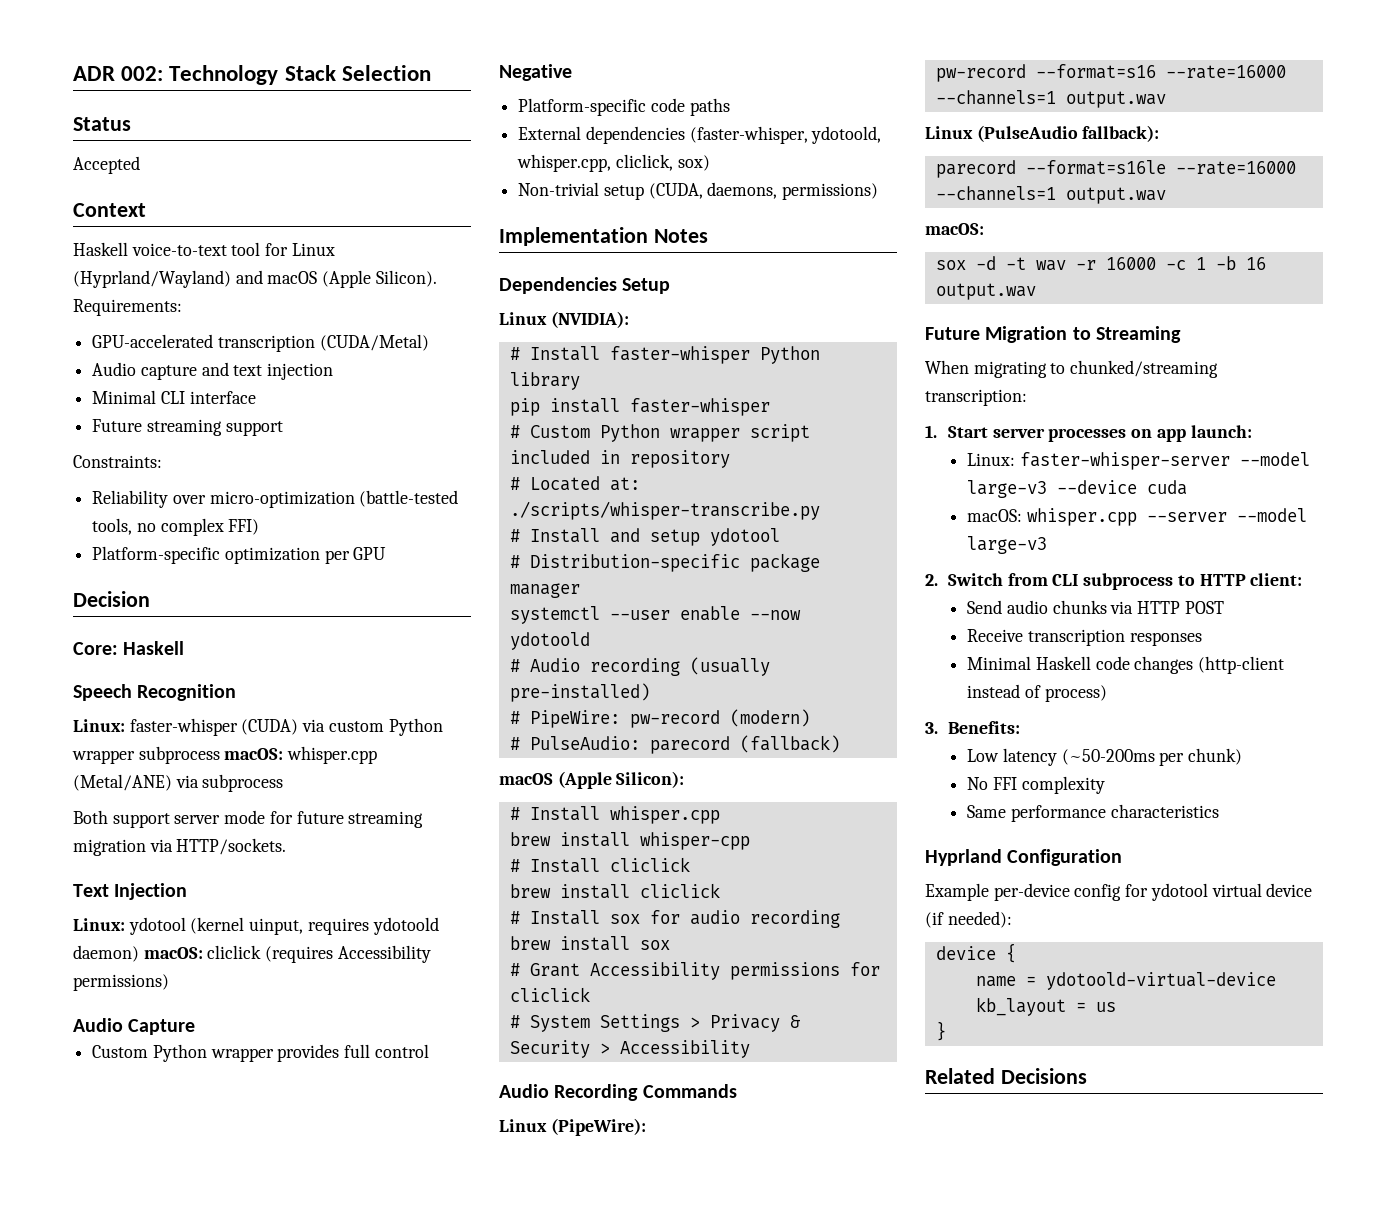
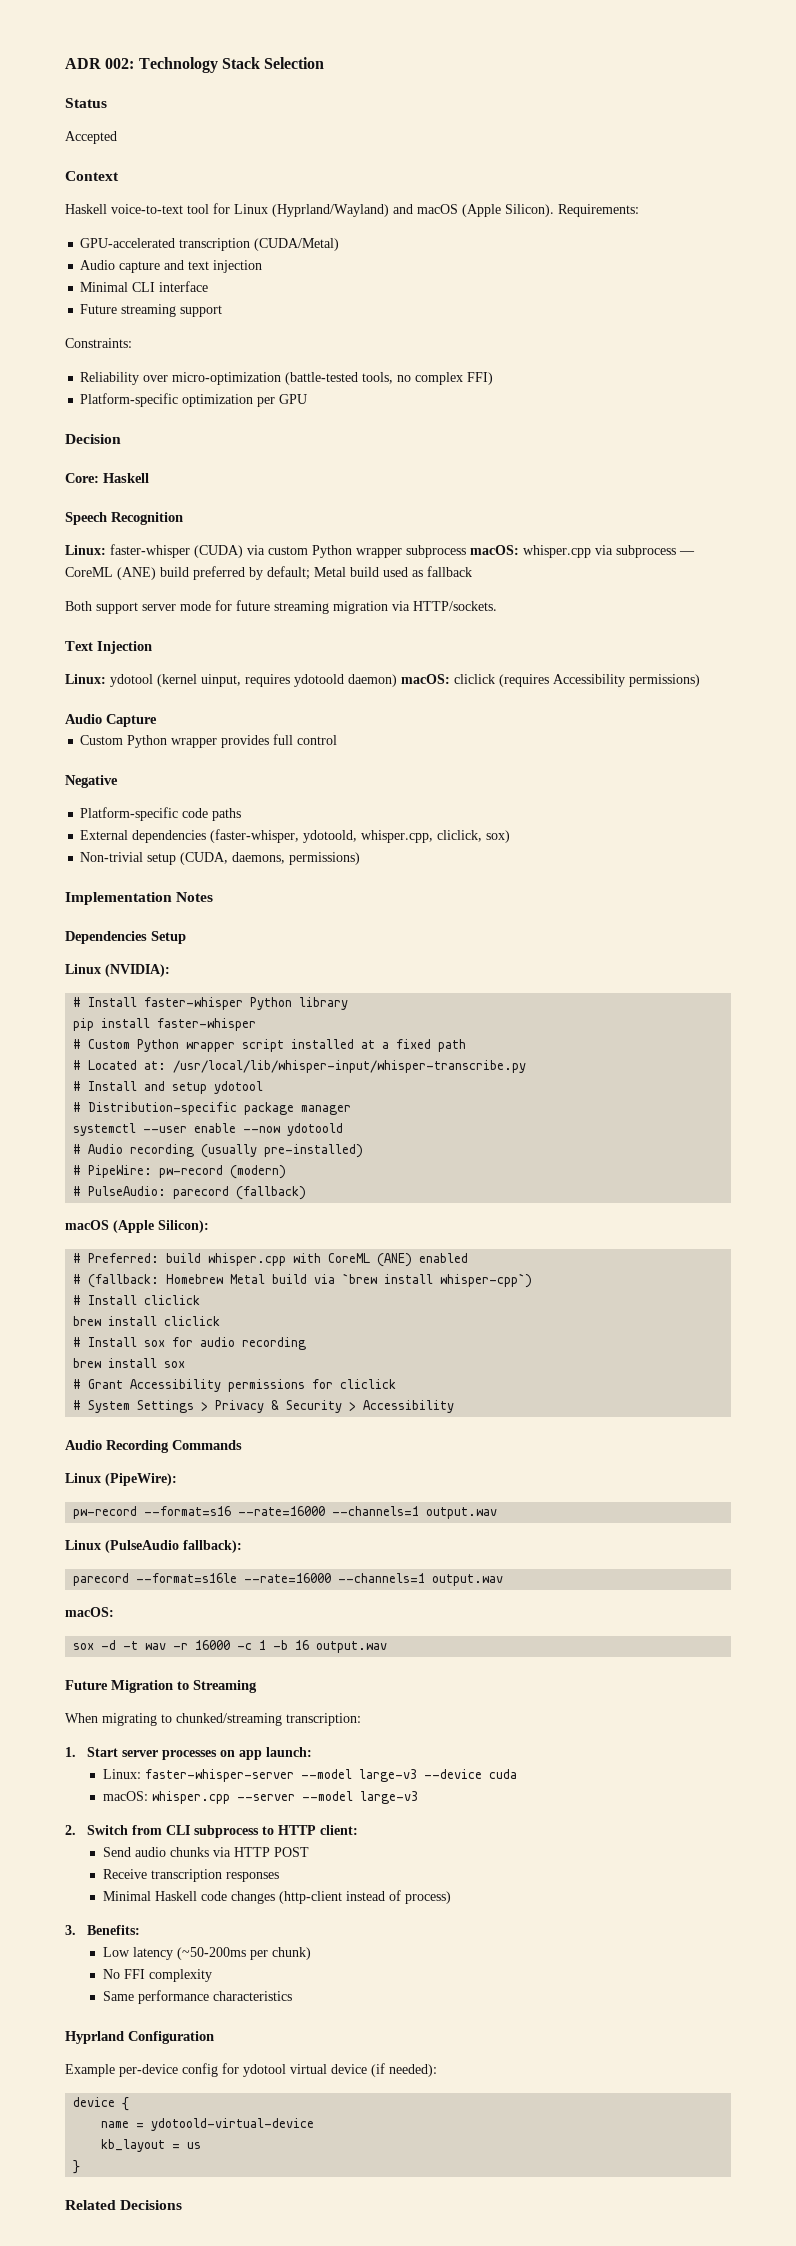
[73,774,172,791] (Metal/ANE) -> (591, 551) none
(284, 783) none -> [679,551,695,555] [65,566,472,580] — CoreML (ANE) build preferred by default; Metal build used as fallback
[509,450,730,468] included in repository -> [291,1039,467,1052] installed at a fixed path
[509,501,820,520] ./scripts/whisper-transcribe.py -> [173,1060,527,1073] /usr/local/lib/whisper-input/whisper-transcribe.py
[529,806,720,824] [509,832,750,850] Install whisper.cpp // brew install whisper-cpp -> [88,1253,469,1267] [73,1273,533,1288] Preferred: build whisper.cpp with CoreML (ANE) enabled // # (fallback: Homebrew Metal build via `brew install whisper-cpp`)

